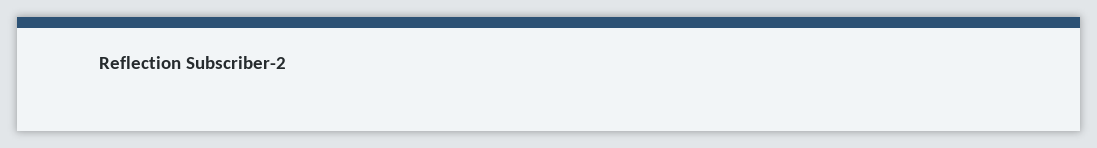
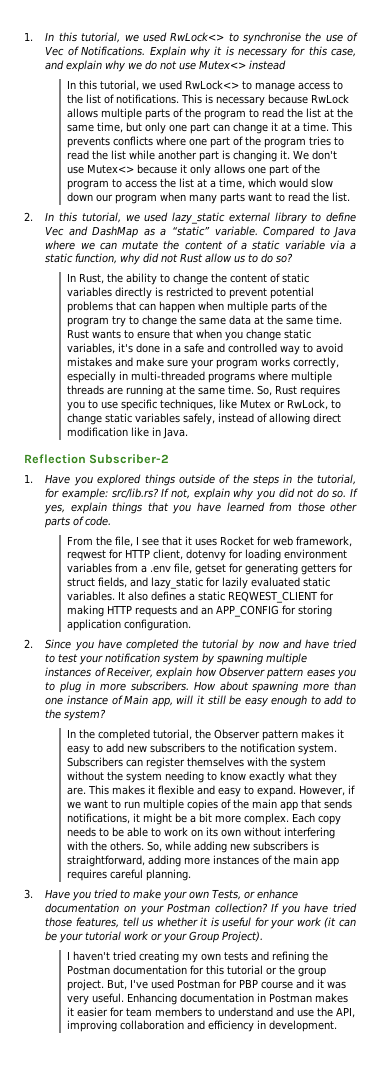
[99,56,286,69] Reflection Subscriber-2 -> [24,32,358,44] [45,46,356,58] [45,60,287,72] [66,80,343,92] [66,94,349,106] [66,108,353,120] [66,122,352,134] [66,136,344,148] [66,150,337,162] [66,164,320,176] [66,178,333,190] [66,192,350,204] [24,212,356,224] [45,226,356,238] [45,240,356,250] [45,253,294,265] [66,273,309,285] [66,287,314,299] [66,301,327,313] [66,315,342,327] [66,329,311,341] [66,343,343,355] [66,357,339,369] [66,371,332,383] [66,385,340,397] [66,399,341,411] [66,413,341,425] [66,427,188,439] [24,454,170,464] [24,474,356,486] [45,488,358,500] [44,502,357,514] [44,516,112,528] [66,536,352,547] [66,549,347,561] [66,563,353,575] [66,577,330,589] [66,591,334,603] [66,605,332,617] [66,619,191,631] [24,639,357,651] [45,653,308,665] [45,667,356,679] [45,681,356,693] [45,695,356,707] [45,709,107,721] [66,729,344,741] [66,743,337,755] [66,757,326,769] [66,771,337,783] [66,785,355,797] [66,799,352,811] [66,813,341,825] [66,827,335,839] [66,841,319,853] [66,855,339,867] [66,869,191,881] [24,889,299,901] [45,903,357,915] [45,917,357,929] [45,931,264,943] [66,951,328,963] [66,965,326,977] [66,979,346,991] [66,993,348,1005] [66,1007,355,1018] [66,1020,337,1032] 1. In this tutorial, we used RwLock<> to synchronise the use of Vec of Notifications. Explain why it is necessary for this case, and explain why we do not use Mutex<> instead // In this tutorial, we used RwLock<> to manage access to the list of notifications. This is necessary because RwLock allows multiple parts of the program to read the list at the same time, but only one part can change it at a time. This prevents conflicts where one part of the program tries to read the list while another part is changing it. We don't use Mutex<> because it only allows one part of the program to access the list at a time, which would slow down our program when many parts want to read the list. // 2. In this tutorial, we used lazy_static external library to define Vec and DashMap as a “static” variable. Compared to Java where we can mutate the content of a static variable via a static function, why did not Rust allow us to do so? // In Rust, the ability to change the content of static variables directly is restricted to prevent potential problems that can happen when multiple parts of the program try to change the same data at the same time. Rust wants to ensure that when you change static variables, it's done in a safe and controlled way to avoid mistakes and make sure your program works correctly, especially in multi-threaded programs where multiple threads are running at the same time. So, Rust requires you to use specific techniques, like Mutex or RwLock, to change static variables safely, instead of allowing direct modification like in Java. // Reflection Subscriber-2 // 1. Have you explored things outside of the steps in the tutorial, for example: src/lib.rs? If not, explain why you did not do so. If yes, explain things that you have learned from those other parts of code. // From the file, I see that it uses Rocket for web framework, reqwest for HTTP client, dotenvy for loading environment variables from a .env file, getset for generating getters for struct fields, and lazy_static for lazily evaluated static variables. It also defines a static REQWEST_CLIENT for making HTTP requests and an APP_CONFIG for storing application configuration. // 2. Since you have completed the tutorial by now and have tried to test your notification system by spawning multiple instances of Receiver, explain how Observer pattern eases you to plug in more subscribers. How about spawning more than one instance of Main app, will it still be easy enough to add to the system? // In the completed tutorial, the Observer pattern makes it easy to add new subscribers to the notification system. Subscribers can register themselves with the system without the system needing to know exactly what they are. This makes it flexible and easy to expand. However, if we want to run multiple copies of the main app that sends notifications, it might be a bit more complex. Each copy needs to be able to work on its own without interfering with the others. So, while adding new subscribers is straightforward, adding more instances of the main app requires careful planning. // 3. Have you tried to make your own Tests, or enhance documentation on your Postman collection? If you have tried those features, tell us whether it is useful for your work (it can be your tutorial work or your Group Project). // I haven't tried creating my own tests and refining the Postman documentation for this tutorial or the group project. But, I've used Postman for PBP course and it was very useful. Enhancing documentation in Postman makes it easier for team members to understand and use the API, improving collaboration and efficiency in development.

